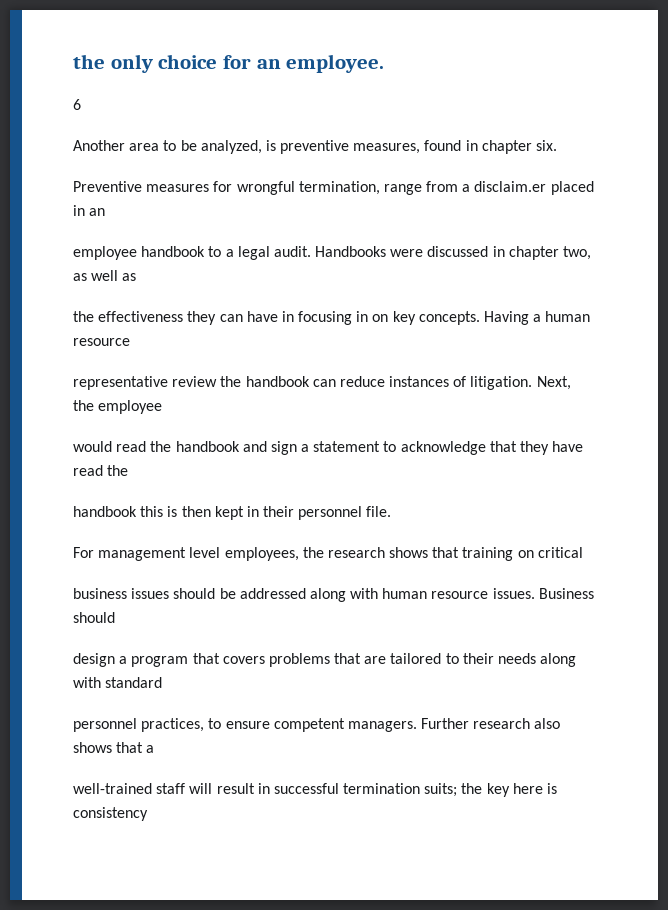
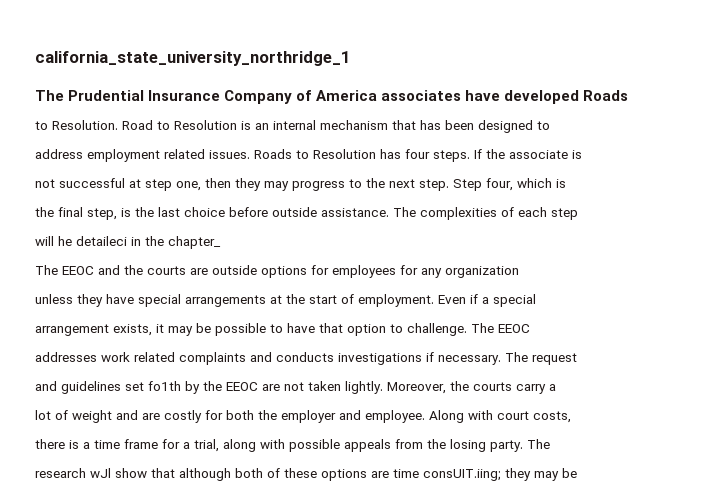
[73,54,385,73] [73,99,81,110] [73,140,558,154] [73,181,594,195] [73,205,106,216] [73,246,592,260] [73,270,137,281] [73,311,591,325] [73,338,130,346] [73,376,571,390] [73,400,163,414] [73,441,584,455] [73,465,129,476] [73,506,392,520] [73,547,583,561] [73,588,594,602] [73,612,115,623] [73,653,577,667] [73,677,163,688] [73,718,561,732] [73,742,155,753] [73,783,558,797] [73,807,148,821] the only choice for an employee. // 6 // Another area to be analyzed, is preventive measures, found in chapter six. // Preventive measures for wrongful termination, range from a disclaim.er placed in an // employee handbook to a legal audit. Handbooks were discussed in chapter two, as well as // the effectiveness they can have in focusing in on key concepts. Having a human resource // representative review the handbook can reduce instances of litigation. Next, the employee // would read the handbook and sign a statement to acknowledge that they have read the // handbook this is then kept in their personnel file. // For management level employees, the research shows that training on critical // business issues should be addressed along with human resource issues. Business should // design a program that covers problems that are tailored to their needs along with standard // personnel practices, to ensure competent managers. Further research also shows that a // well-trained staff will result in successful termination suits; the key here is consistency -> [35,51,350,66] [35,90,629,104] [35,120,550,133] [35,149,582,162] [35,178,566,191] [35,207,578,220] [35,236,221,249] [35,265,519,278] [35,294,536,307] [35,323,530,336] [35,352,577,365] [35,381,556,394] [35,410,571,423] [35,439,550,452] [35,468,577,481] california_state_university_northridge_1 // The Prudential Insurance Company of America associates have developed Roads // to Resolution. Road to Resolution is an internal mechanism that has been designed to // address employment related issues. Roads to Resolution has four steps. If the associate is // not successful at step one, then they may progress to the next step. Step four, which is // the final step, is the last choice before outside assistance. The complexities of each step // will he detaileci in the chapter_ // The EEOC and the courts are outside options for employees for any organization // unless they have special arrangements at the start of employment. Even if a special // arrangement exists, it may be possible to have that option to challenge. The EEOC // addresses work related complaints and conducts investigations if necessary. The request // and guidelines set fo1th by the EEOC are not taken lightly. Moreover, the courts carry a // lot of weight and are costly for both the employer and employee. Along with court costs, // there is a time frame for a trial, along with possible appeals from the losing party. The // research wJl show that although both of these options are time consUIT.iing; they may be

